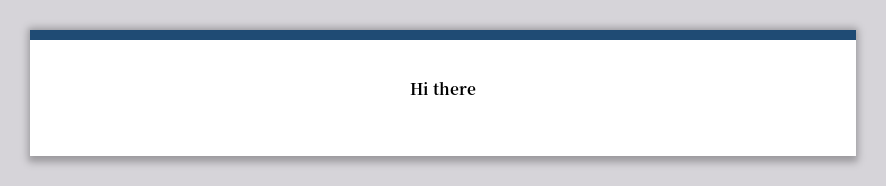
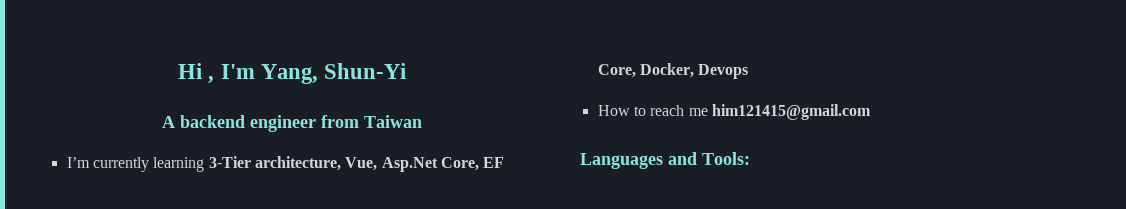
[432,81,476,95] there -> [208,63,406,84] [162,115,422,132] [66,156,505,172] [597,63,749,79] [597,104,871,120] [580,152,750,169] , I'm Yang, Shun-Yi // A backend engineer from Taiwan // I’m currently learning 3-Tier architecture, Vue, Asp.Net Core, EF Core, Docker, Devops // How to reach me him121415@gmail.com // Languages and Tools:

